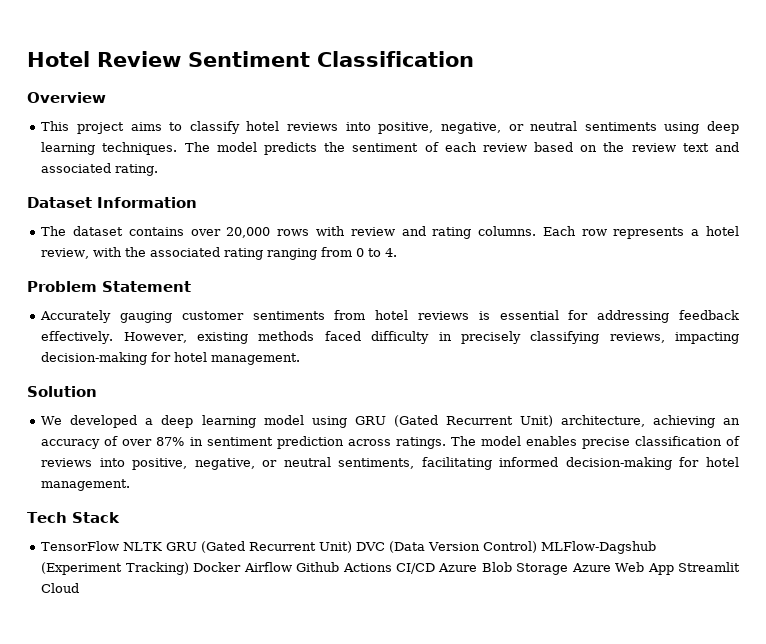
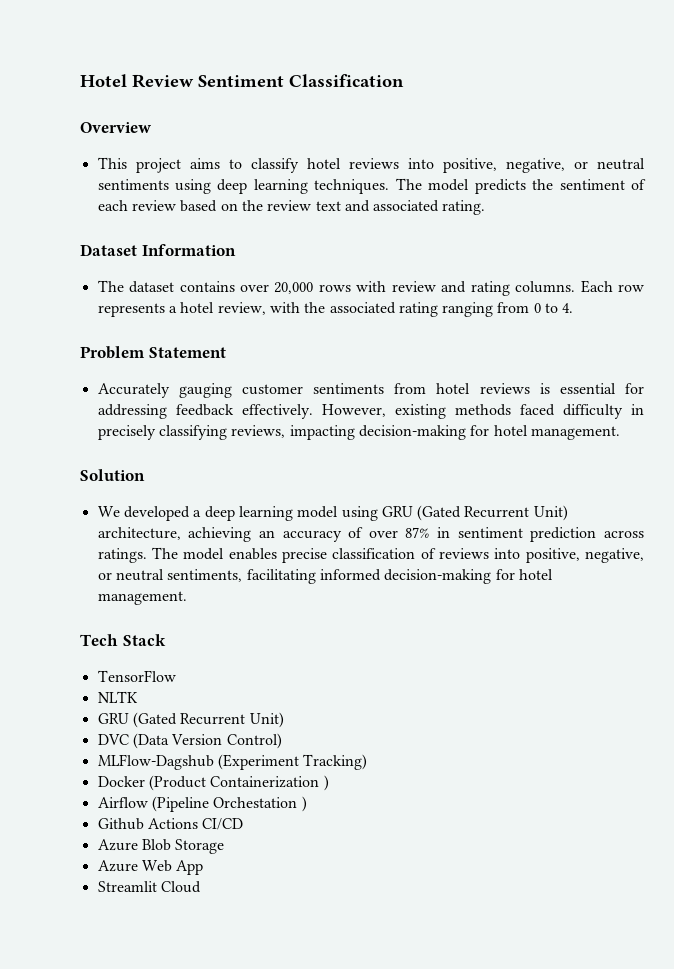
(120, 546) none -> (176, 676) //
[166,541,353,553] GRU (Gated Recurrent Unit) -> [97,712,284,728] // GRU (Gated Recurrent Unit) //
(538, 547) none -> (282, 741) //
[193,562,292,572] Docker Airflow -> [97,775,329,791] [97,796,307,812] // Docker (Product Containerization ) // Airflow (Pipeline Orchestation ) //
(435, 568) none -> (244, 824) //
(569, 569) none -> (225, 846) //
(674, 569) none -> (204, 867) //

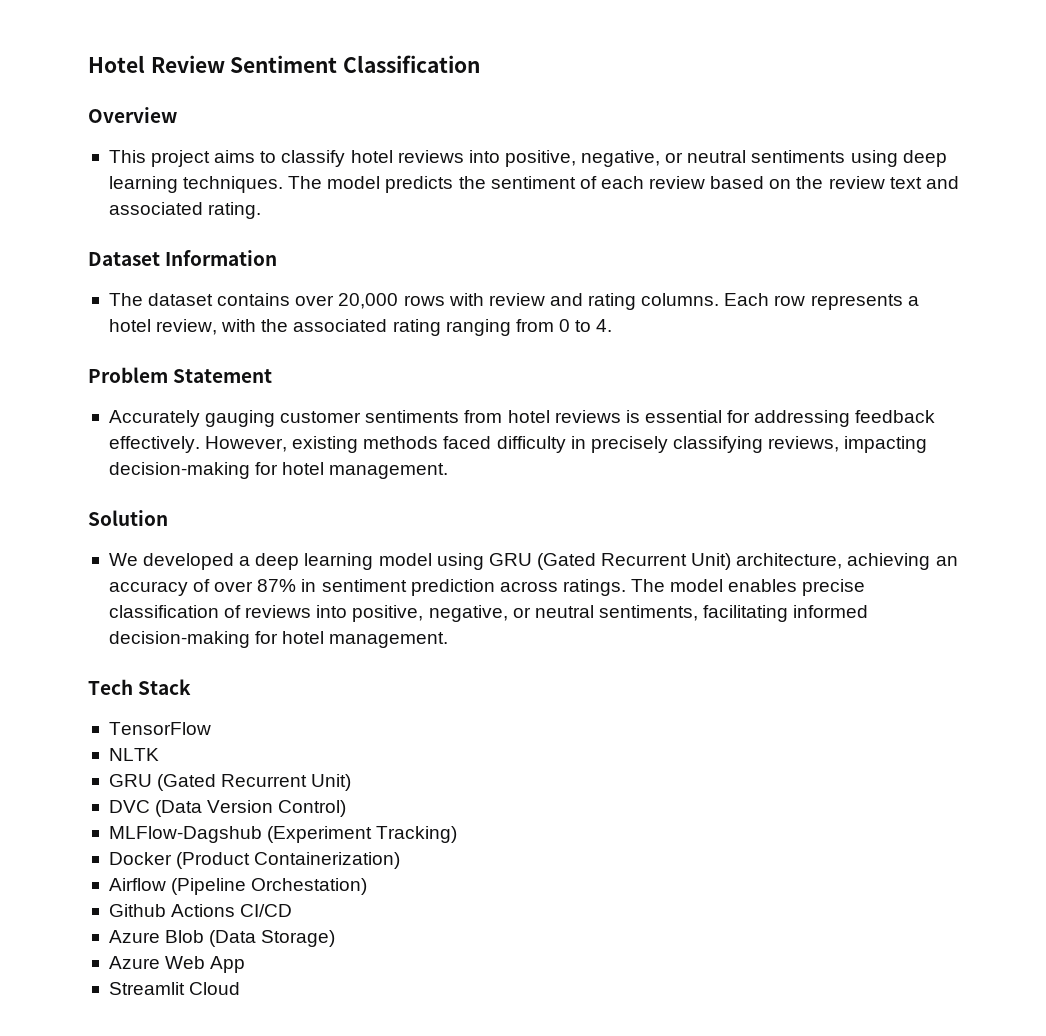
[210,775,329,791] Containerization ) -> [254,852,401,869] Containerization)
[213,796,307,812] Orchestation ) -> [251,878,368,895] Orchestation)
[175,839,225,854] Storage -> [209,930,336,947] (Data Storage)

